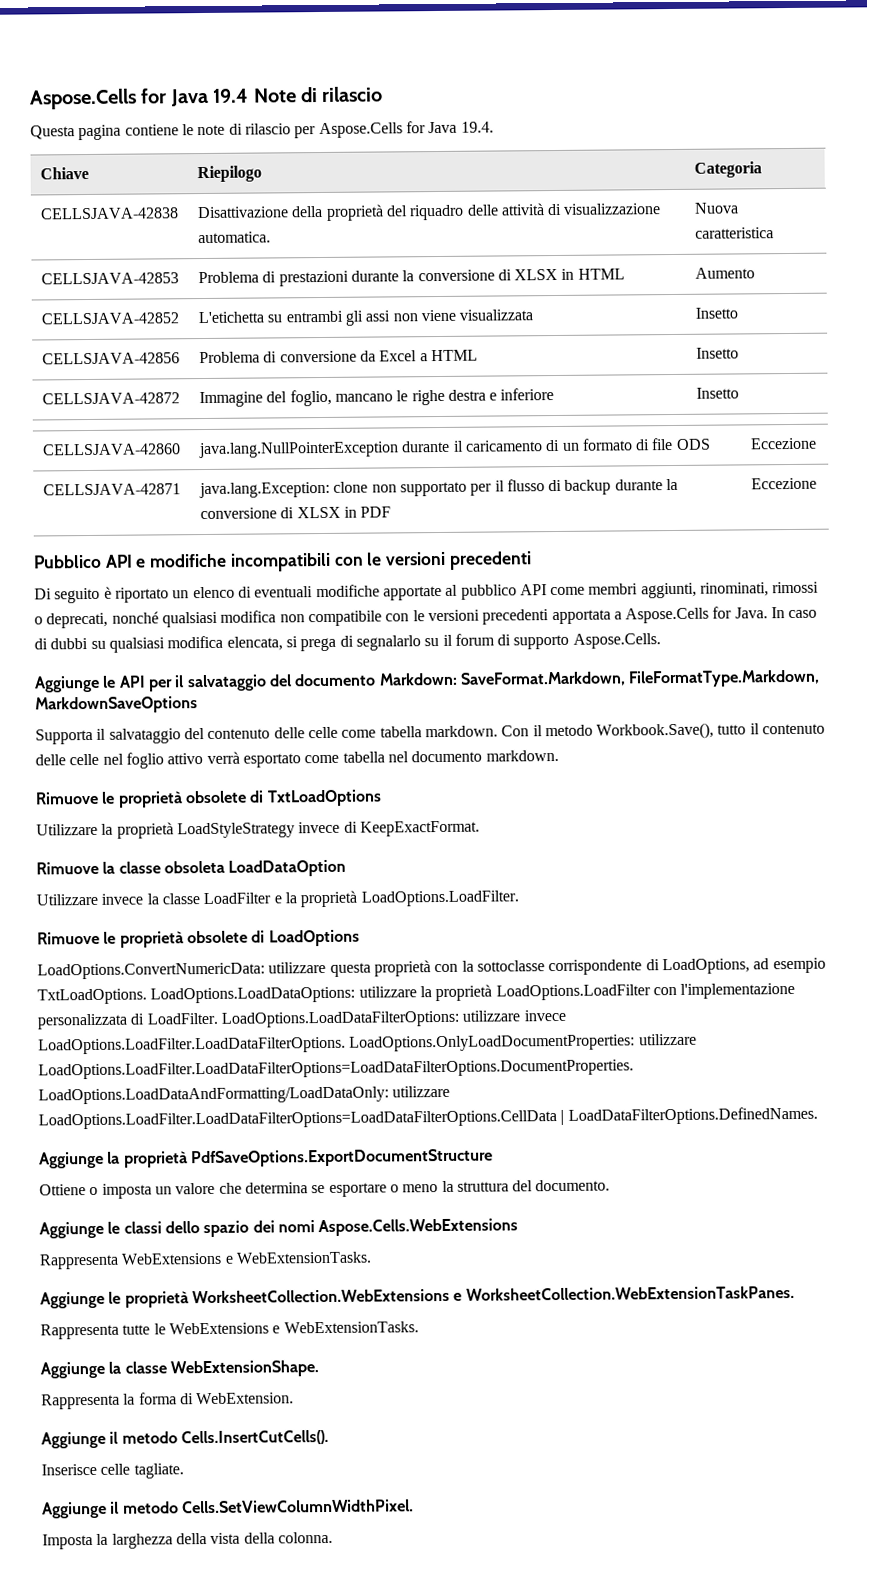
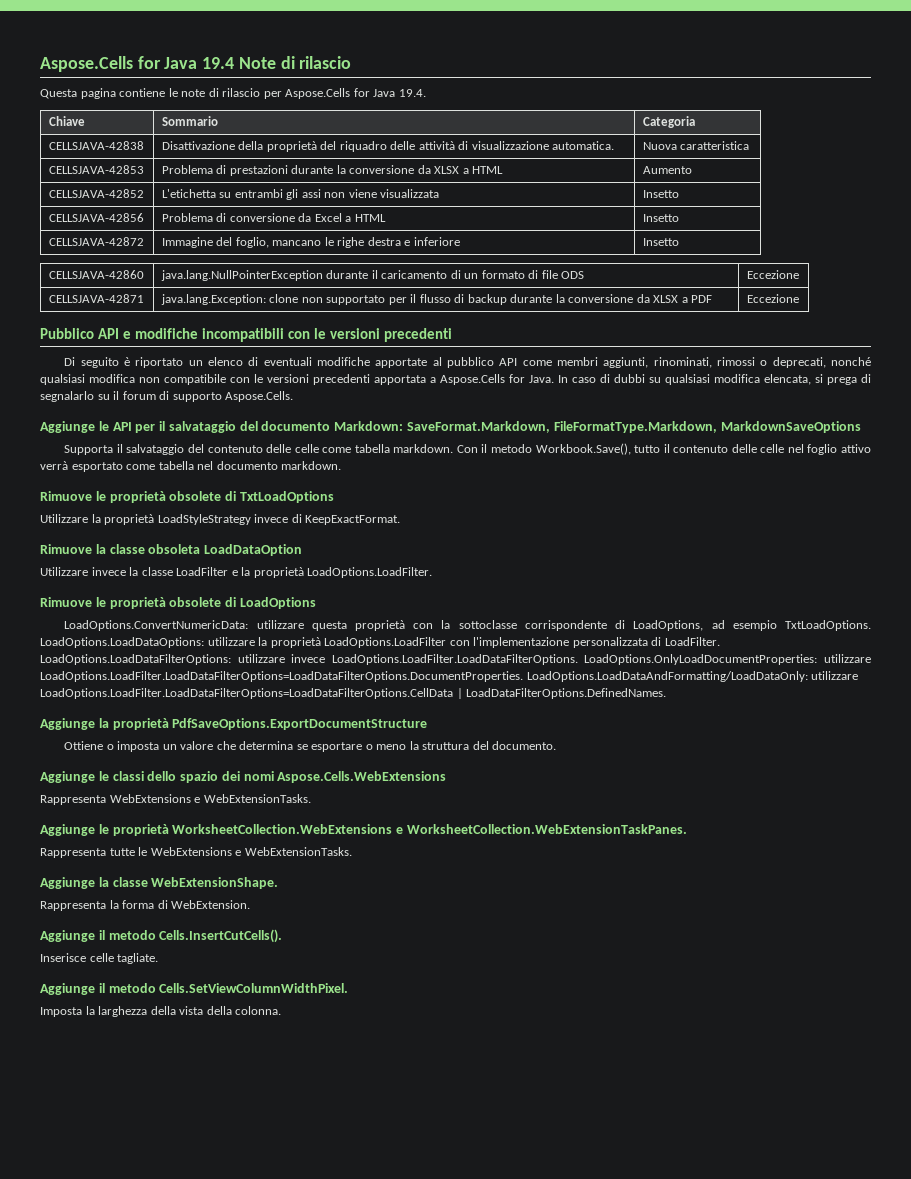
[196,165,262,183] Riepilogo -> [161,116,218,126] Sommario
[497,268,575,281] di XLSX in -> [417,165,469,174] da XLSX a
[280,506,357,519] di XLSX in -> [636,294,688,303] da XLSX a

